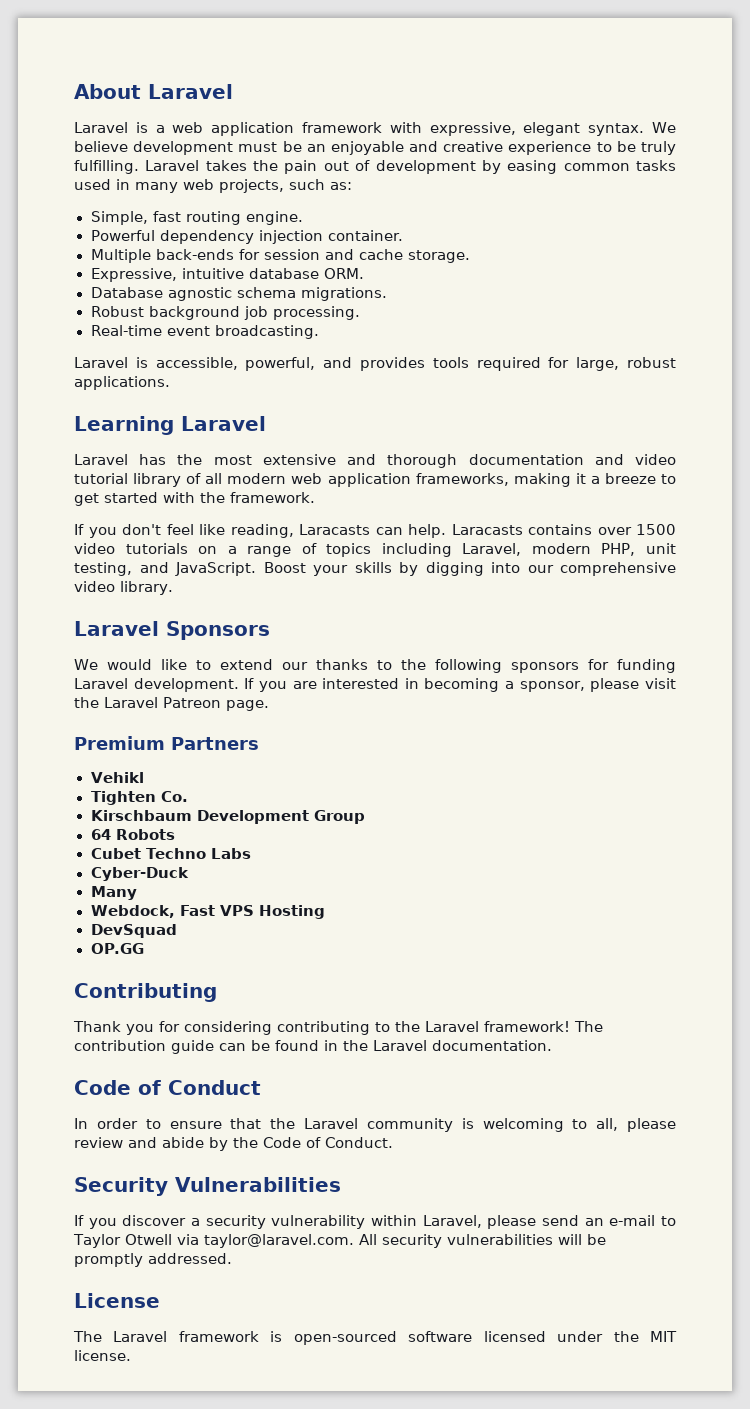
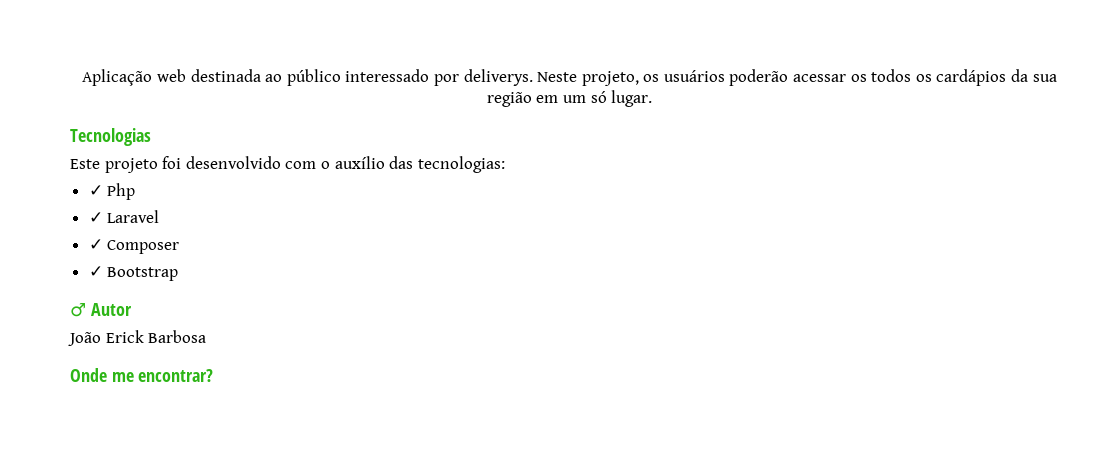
[74,84,233,99] [74,122,677,136] [74,141,676,155] [74,160,677,174] [74,179,352,193] [90,211,303,225] [90,230,404,244] [90,249,470,263] [90,268,364,282] [90,287,387,301] [90,306,360,320] [90,325,319,339] [74,357,676,371] [74,376,170,390] [74,416,266,435] [74,454,676,468] [74,473,676,487] [74,492,315,506] [74,524,676,538] [74,543,676,557] [74,562,676,576] [74,581,173,595] [74,621,270,640] [74,659,676,673] [74,678,676,692] [74,697,269,711] [74,736,259,750] [90,772,144,783] [90,791,188,805] [90,810,365,824] [90,829,175,840] [90,848,252,859] [90,867,189,881] [90,886,137,900] [90,905,326,919] [90,924,177,938] [90,943,145,954] [74,983,217,1002] [73,1021,603,1035] [74,1040,552,1054] [74,1080,261,1095] [74,1118,676,1132] [74,1137,393,1151] [74,1177,341,1196] [74,1215,676,1229] [73,1234,606,1248] [74,1253,232,1267] [74,1293,160,1308] [73,1331,678,1345] [74,1350,131,1361] About Laravel // Laravel is a web application framework with expressive, elegant syntax. We believe development must be an enjoyable and creative experience to be truly fulfilling. Laravel takes the pain out of development by easing common tasks used in many web projects, such as: // Simple, fast routing engine. // Powerful dependency injection container. // Multiple back-ends for session and cache storage. // Expressive, intuitive database ORM. // Database agnostic schema migrations. // Robust background job processing. // Real-time event broadcasting. // Laravel is accessible, powerful, and provides tools required for large, robust applications. // Learning Laravel // Laravel has the most extensive and thorough documentation and video tutorial library of all modern web application frameworks, making it a breeze to get started with the framework. // If you don't feel like reading, Laracasts can help. Laracasts contains over 1500 video tutorials on a range of topics including Laravel, modern PHP, unit testing, and JavaScript. Boost your skills by digging into our comprehensive video library. // Laravel Sponsors // We would like to extend our thanks to the following sponsors for funding Laravel development. If you are interested in becoming a sponsor, please visit the Laravel Patreon page. // Premium Partners // Vehikl // Tighten Co. // Kirschbaum Development Group // 64 Robots // Cubet Techno Labs // Cyber-Duck // Many // Webdock, Fast VPS Hosting // DevSquad // OP.GG // Contributing // Thank you for considering contributing to the Laravel framework! The contribution guide can be found in the Laravel documentation. // Code of Conduct // In order to ensure that the Laravel community is welcoming to all, please review and abide by the Code of Conduct. // Security Vulnerabilities // If you discover a security vulnerability within Laravel, please send an e-mail to Taylor Otwell via taylor@laravel.com. All security vulnerabilities will be promptly addressed. // License // The Laravel framework is open-sourced software licensed under the MIT license. -> [82,69,1057,86] [486,90,653,107] [70,128,151,146] [70,156,505,173] [88,183,136,200] [88,210,160,223] [88,239,180,254] [88,266,179,281] [70,303,132,317] [68,330,207,346] [70,368,214,382] Aplicação web destinada ao público interessado por deliverys. Neste projeto, os usuários poderão acessar os todos os cardápios da sua região em um só lugar. // Tecnologias // Este projeto foi desenvolvido com o auxílio das tecnologias: // ✓ Php // ✓ Laravel // ✓ Composer // ✓ Bootstrap // ♂ Autor // João Erick Barbosa // Onde me encontrar?

